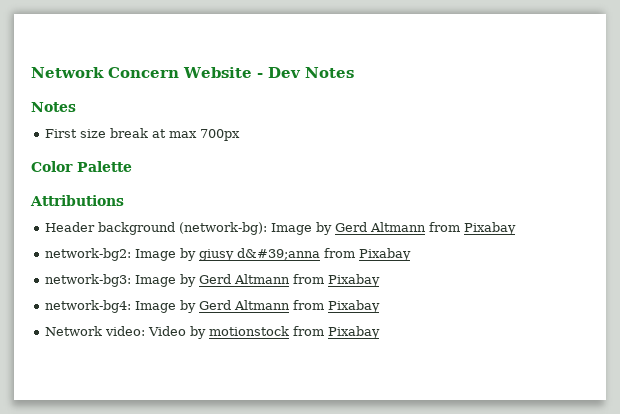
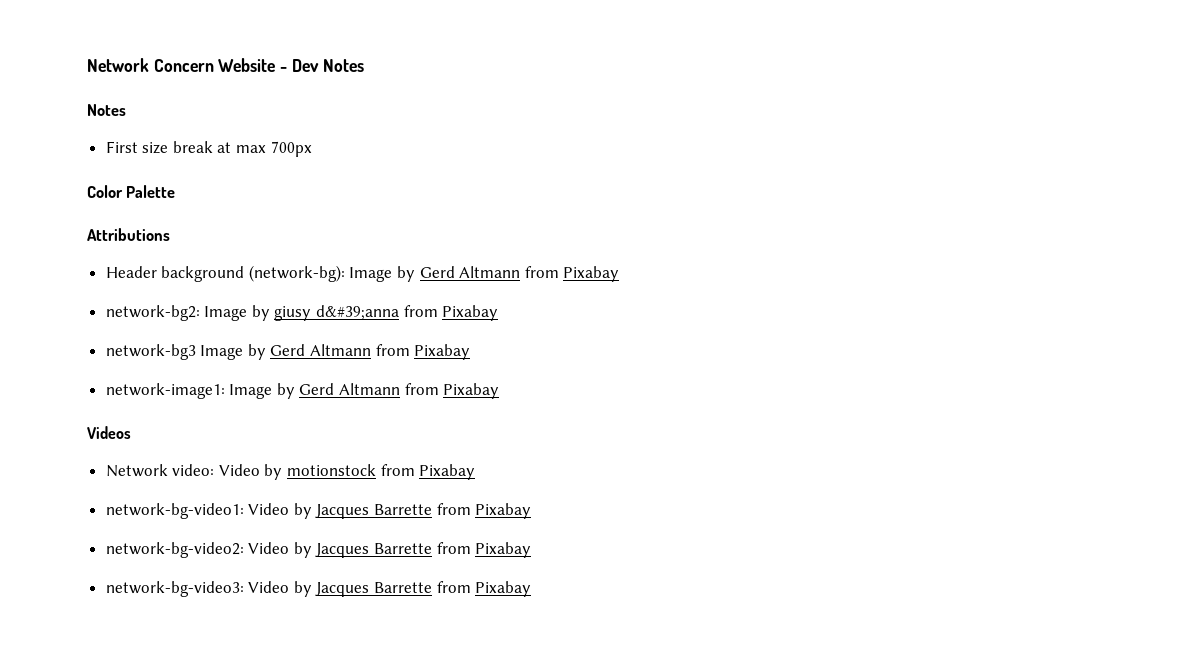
[44,274,380,287] [44,300,380,313] network-bg3: Image by Gerd Altmann from Pixabay // network-bg4: Image by Gerd Altmann from Pixabay -> [105,344,471,360] [105,383,500,399] [87,426,131,439] network-bg3 Image by Gerd Altmann from Pixabay // network-image1: Image by Gerd Altmann from Pixabay // Videos
(380, 332) none -> [105,503,532,519] [105,542,532,558] [105,581,532,597] // network-bg-video1: Video by Jacques Barrette from Pixabay // network-bg-video2: Video by Jacques Barrette from Pixabay // network-bg-video3: Video by Jacques Barrette from Pixabay

